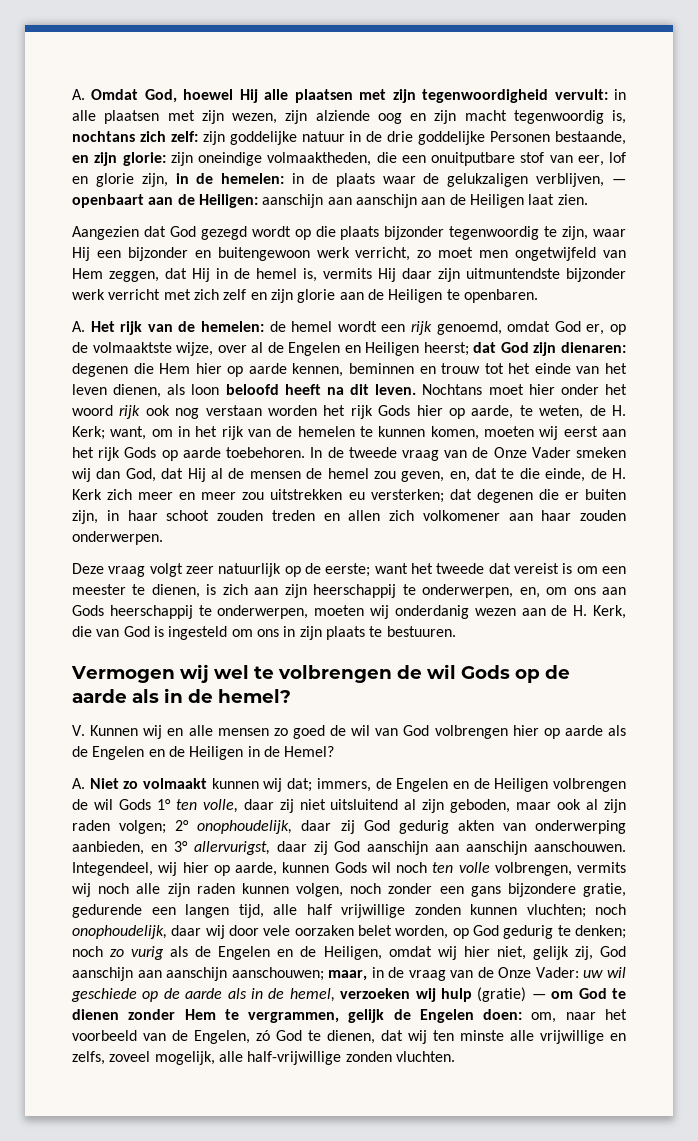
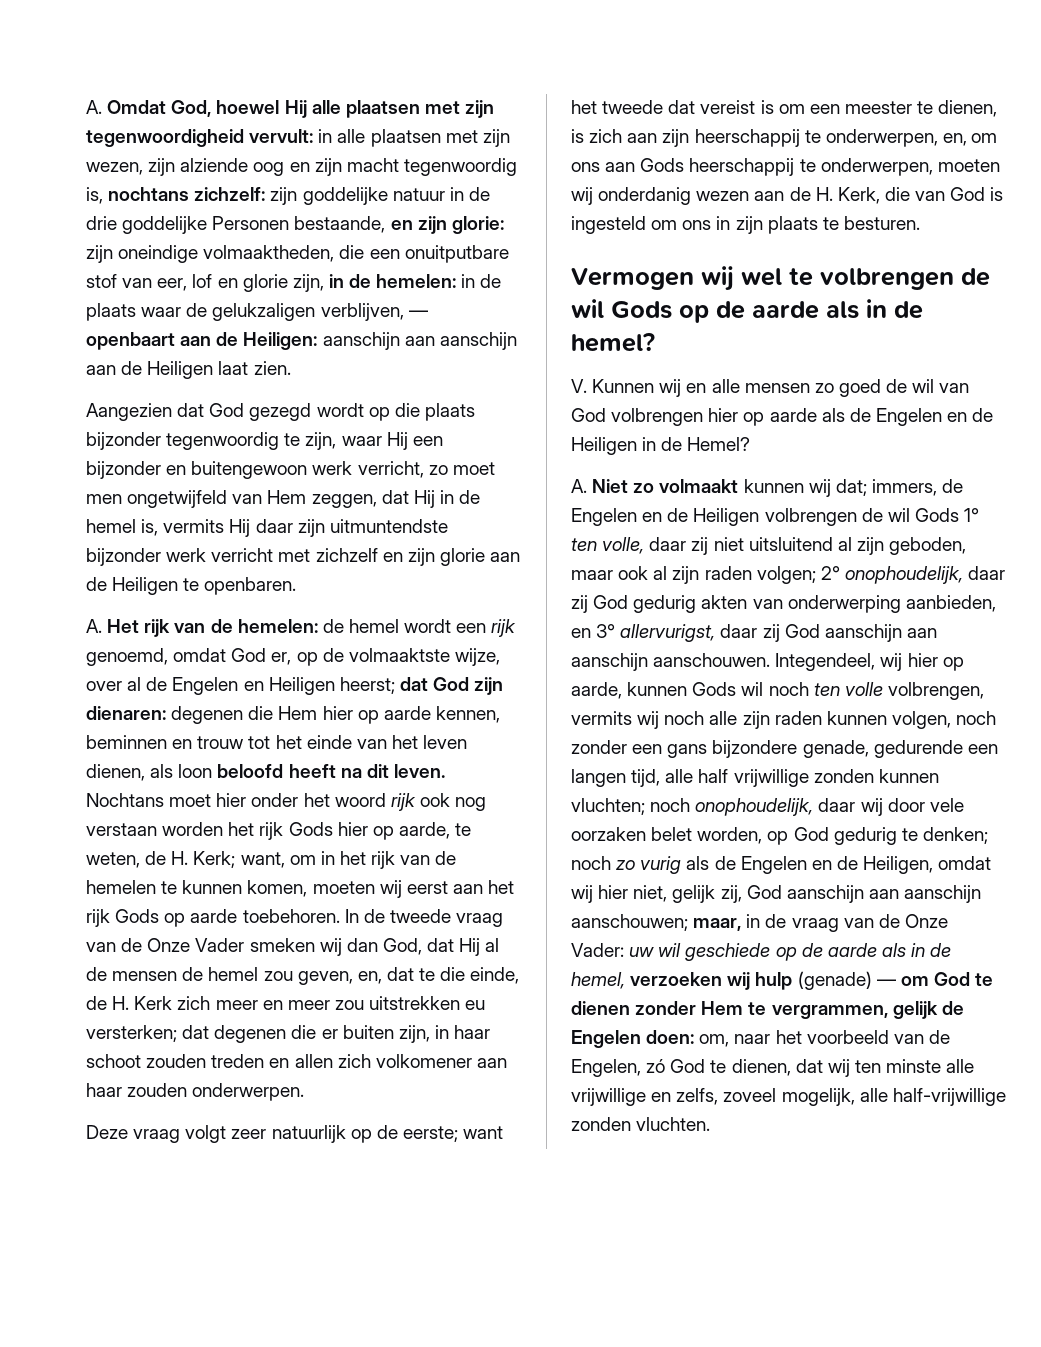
[139,131,198,142] zich zelf: -> [194,187,266,201] zichzelf:
[193,289,247,300] zich zelf -> [315,548,378,562] zichzelf
[386,626,456,637] bestuuren. -> [843,216,920,230] besturen.
[583,883,627,897] gratie, -> [802,740,869,758] genade,
[477,987,527,1002] (gratie) -> [797,971,872,990] (genade)

